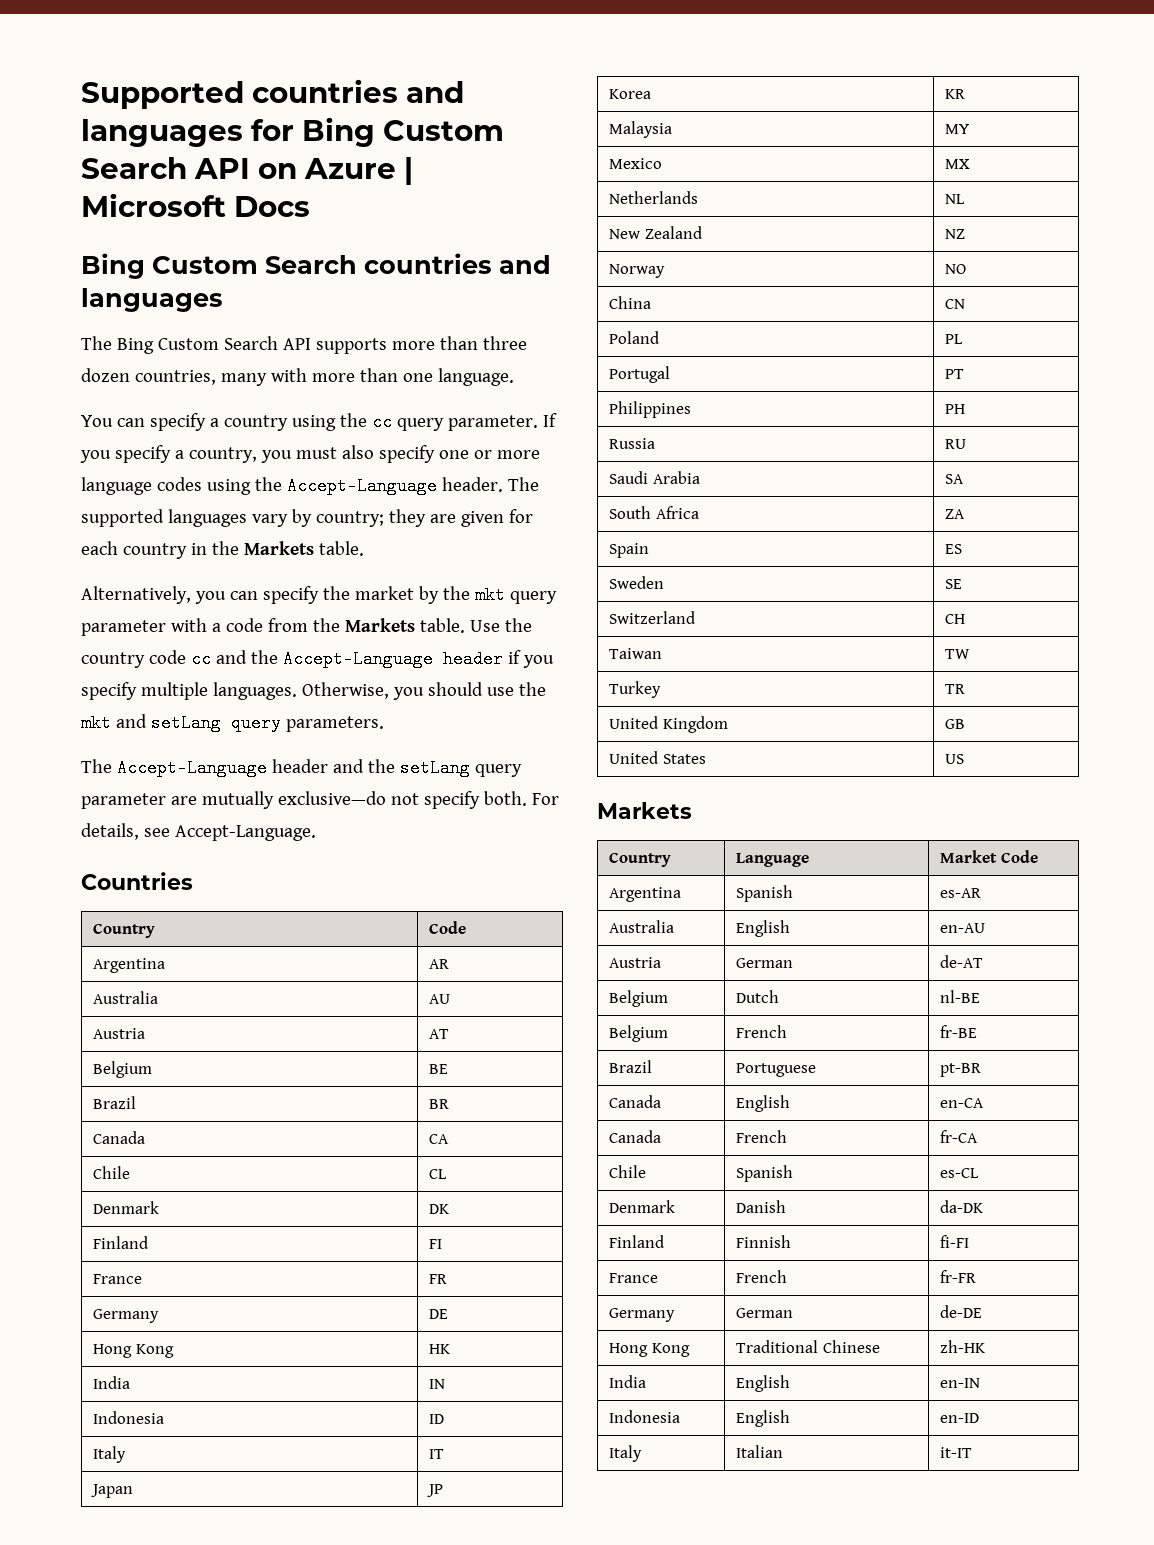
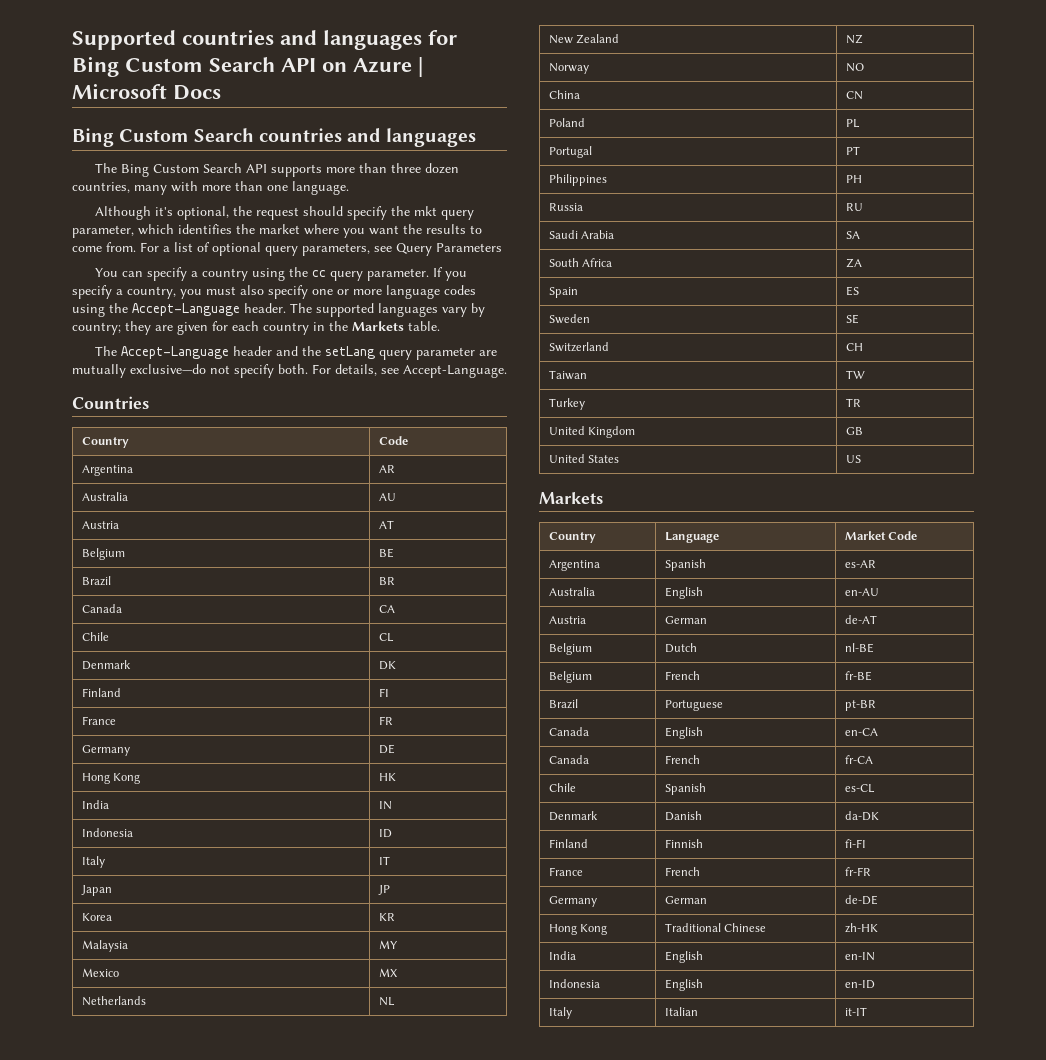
(514, 377) none -> [95,206,475,220] [72,224,482,238] [72,242,502,256] // Although it's optional, the request should specify the mkt query parameter, which identifies the market where you want the results to come from. For a list of optional query parameters, see Query Parameters
[81,586,557,604] [81,618,532,636] [81,650,554,668] [81,682,546,700] [81,714,384,732] // Alternatively, you can specify the market by the mkt query parameter with a code from the Markets table. Use the country code cc and the Accept-Language header if you specify multiple languages. Otherwise, you should use the mkt and setLang query parameters. -> (440, 326) none

